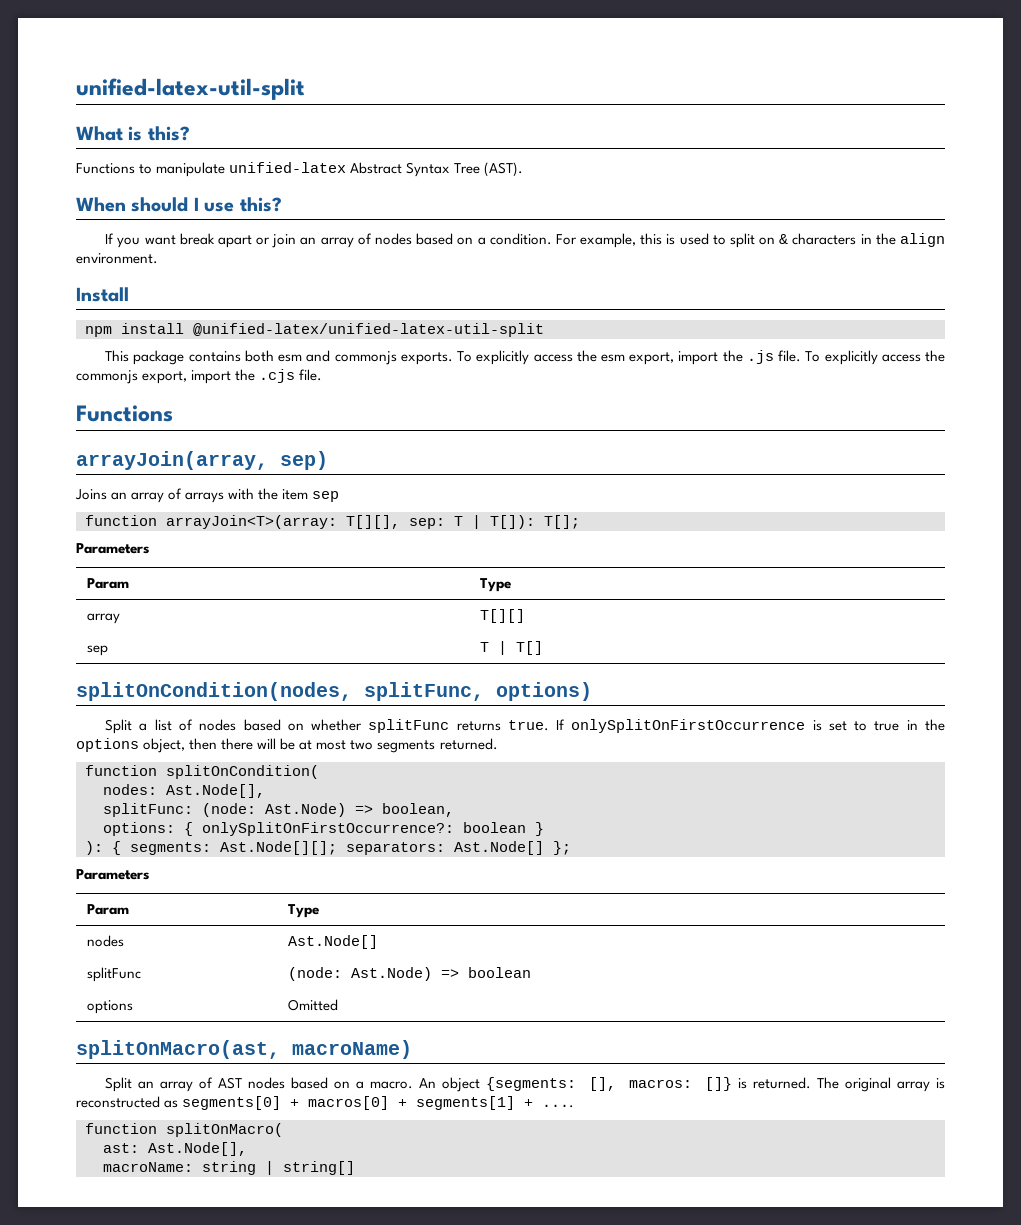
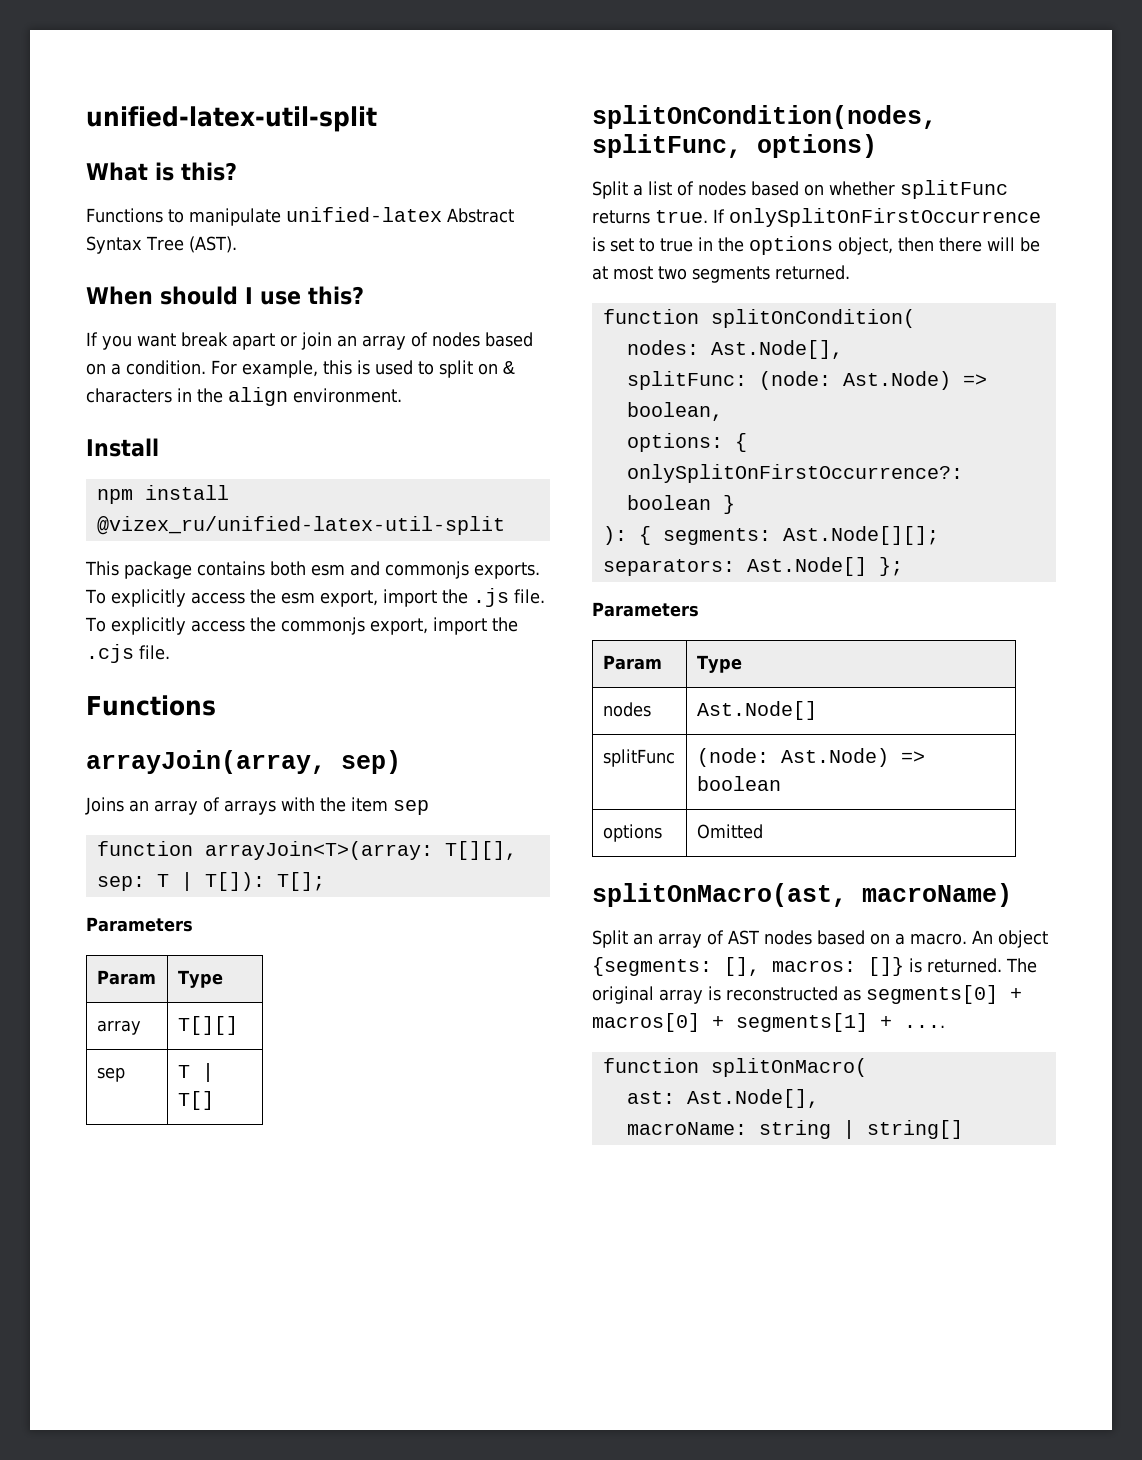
[193,323,544,337] @unified-latex/unified-latex-util-split -> [96,516,505,535] @vizex_ru/unified-latex-util-split

